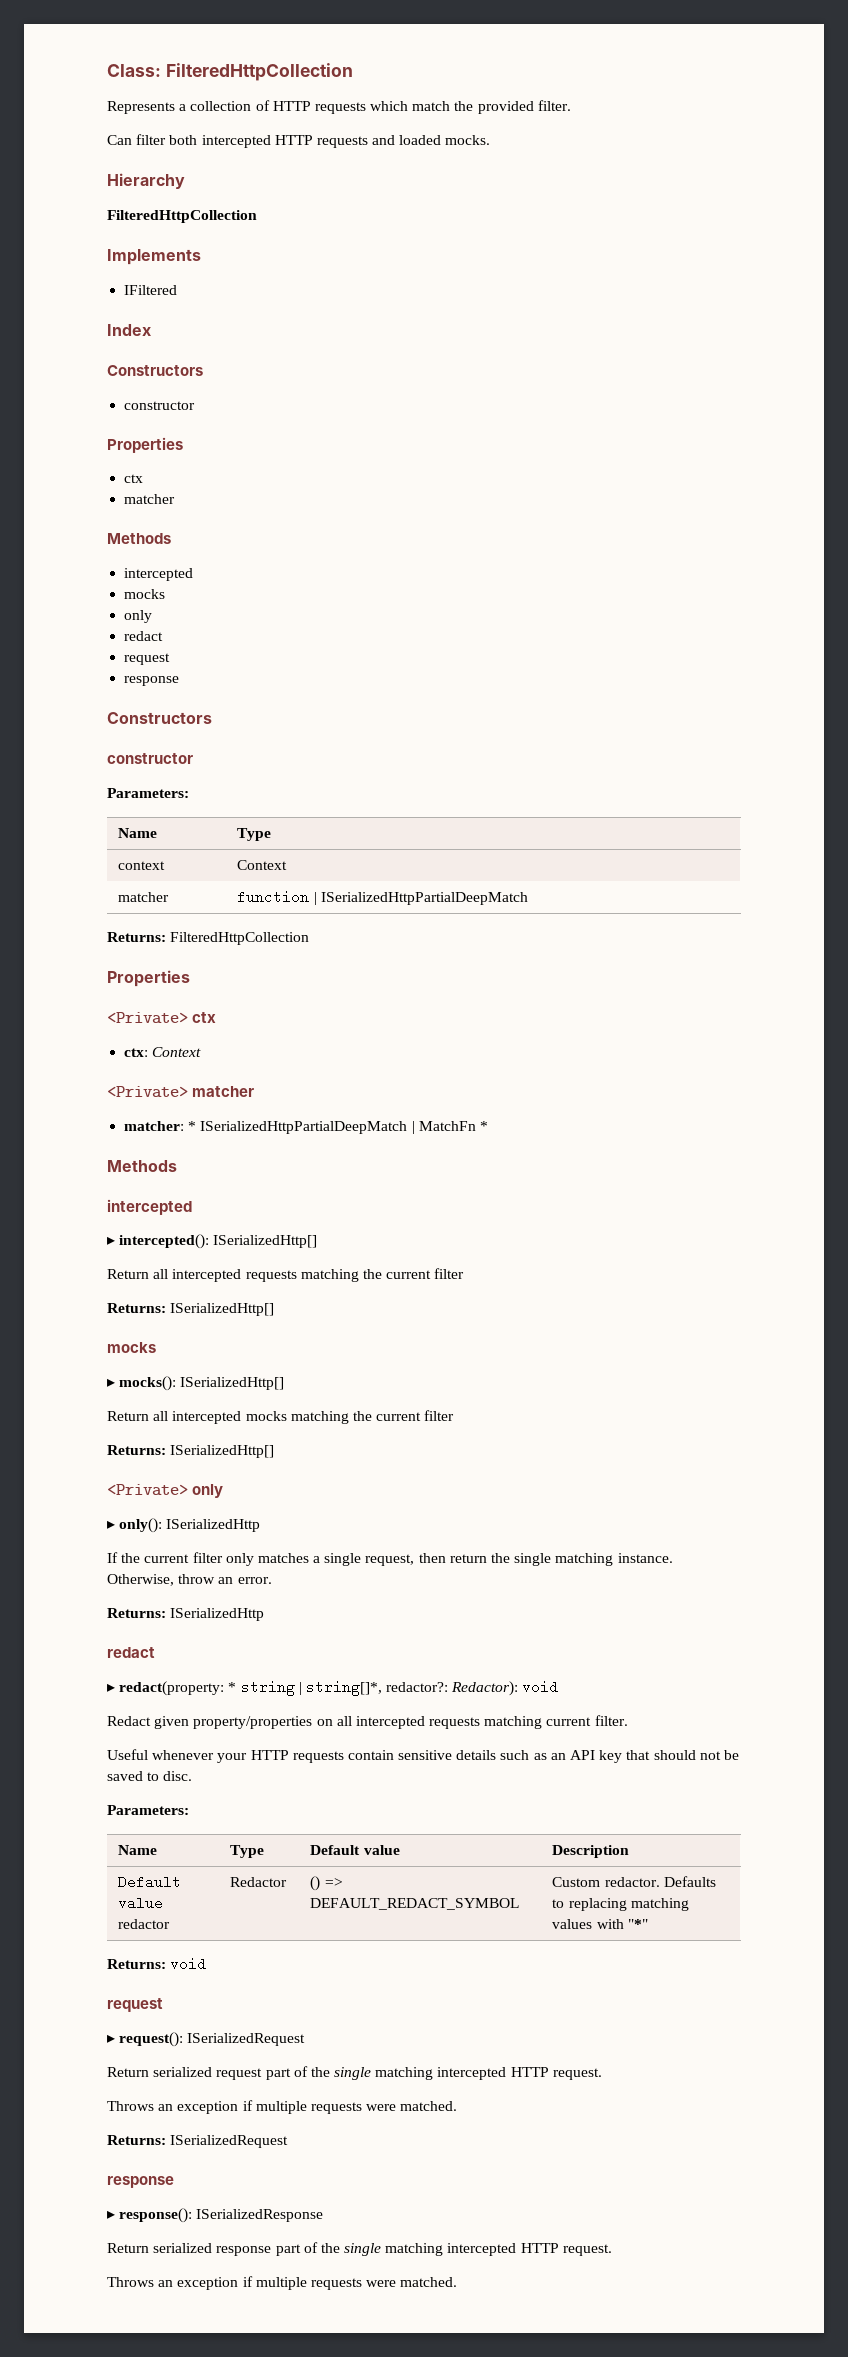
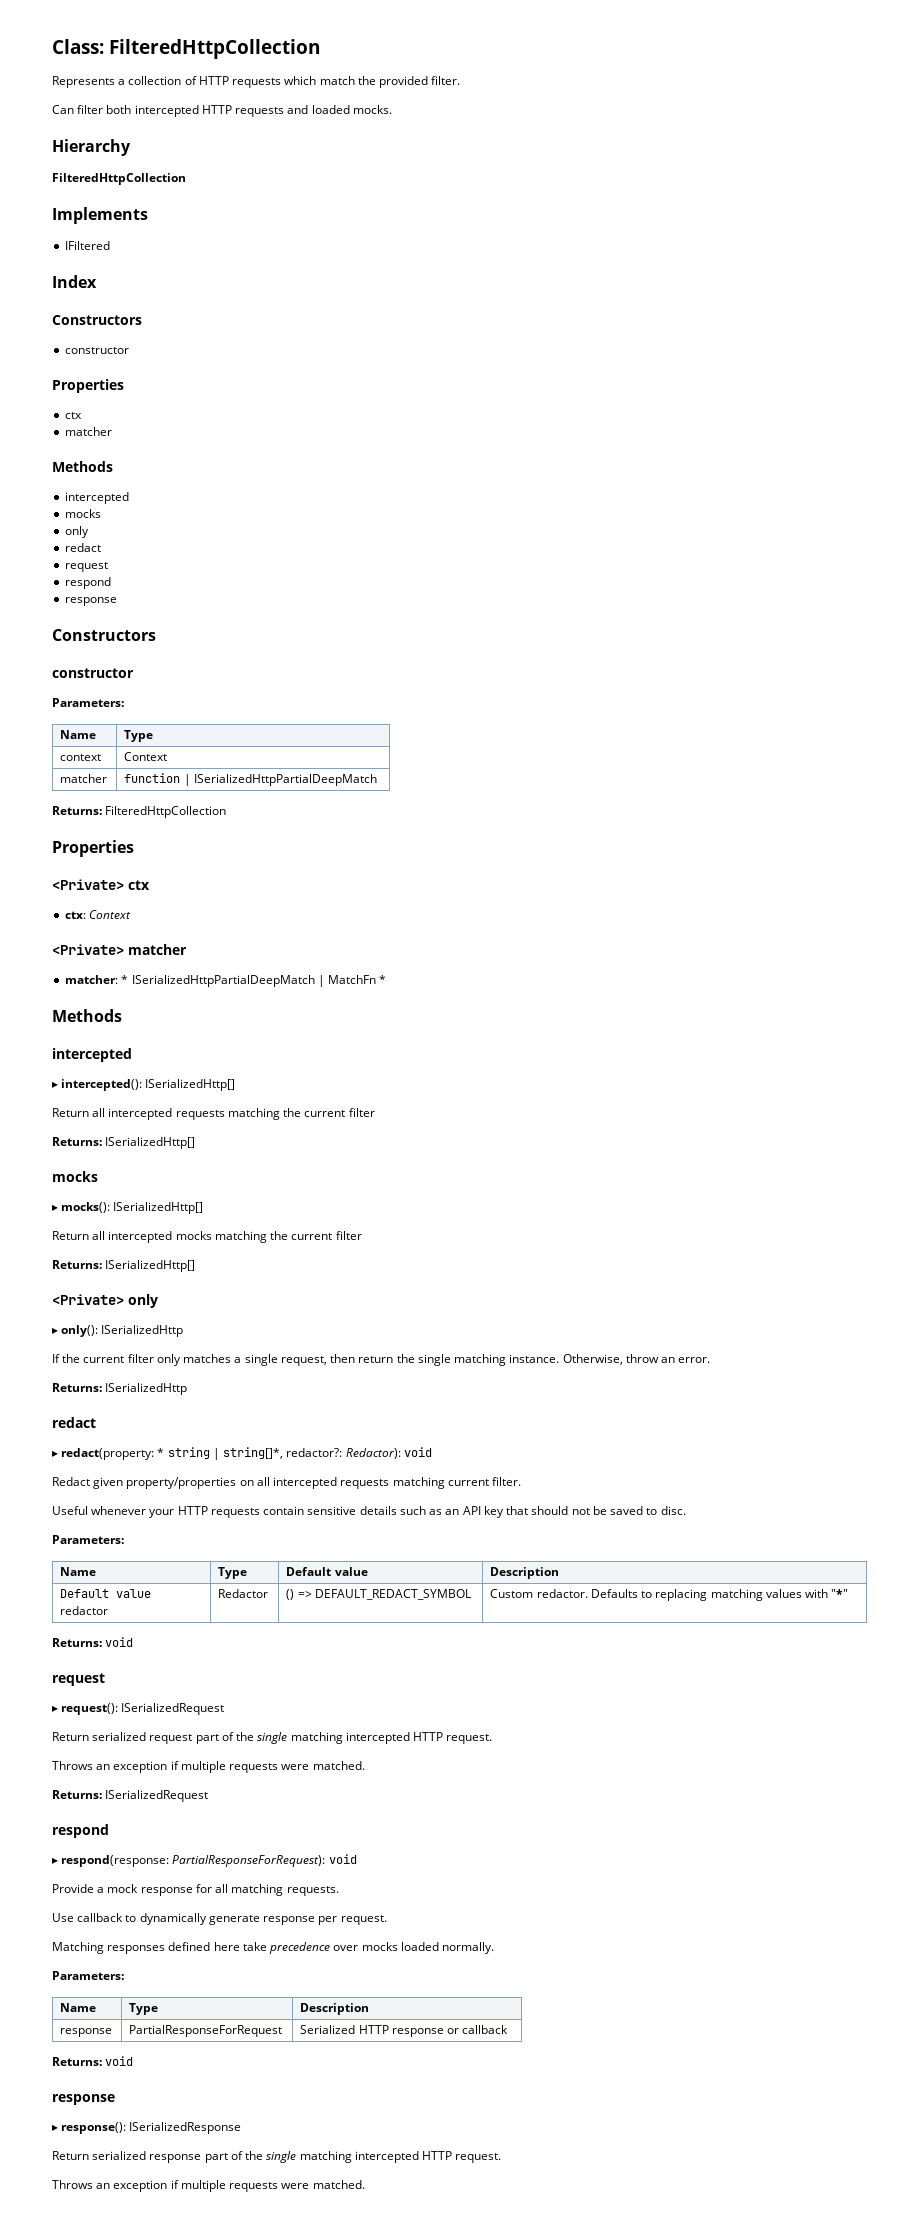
(171, 659) none -> [65,577,112,589] // respond
(289, 2141) none -> [52,1824,109,1838] [52,1854,357,1867] [52,1884,339,1896] [52,1913,387,1925] [52,1942,495,1954] [52,1971,124,1980] [60,2003,97,2012] [129,2003,159,2015] [300,2003,370,2015] [60,2028,113,2037] [129,2025,283,2037] [300,2025,509,2037] [52,2056,134,2066] // respond // ▸ respond(response: PartialResponseForRequest): void // Provide a mock response for all matching requests. // Use callback to dynamically generate response per request. // Matching responses defined here take precedence over mocks loaded normally. // Parameters: // Name | Type | Description // response | PartialResponseForRequest | Serialized HTTP response or callback // Returns: void

